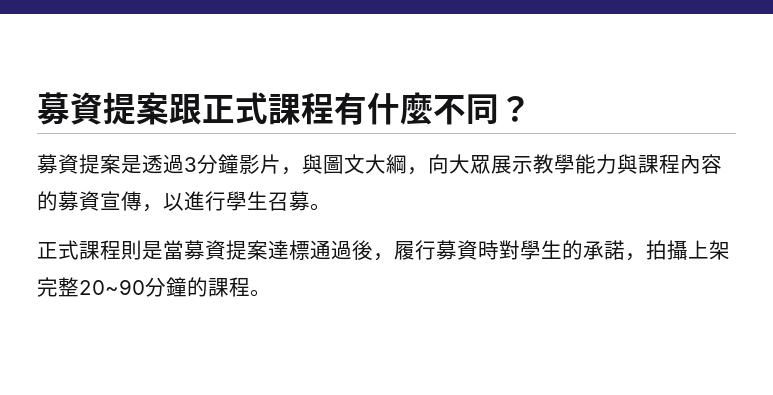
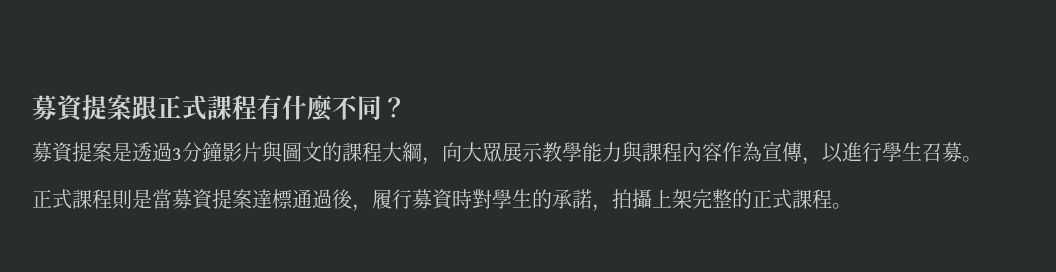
[281,154,365,175] ，與圖文 -> [262,141,382,163] 與圖文的課程
[37,191,100,211] 的募資 -> [722,142,762,162] 作為
[79,277,208,297] 20~90分鐘的 -> [732,189,792,209] 的正式

